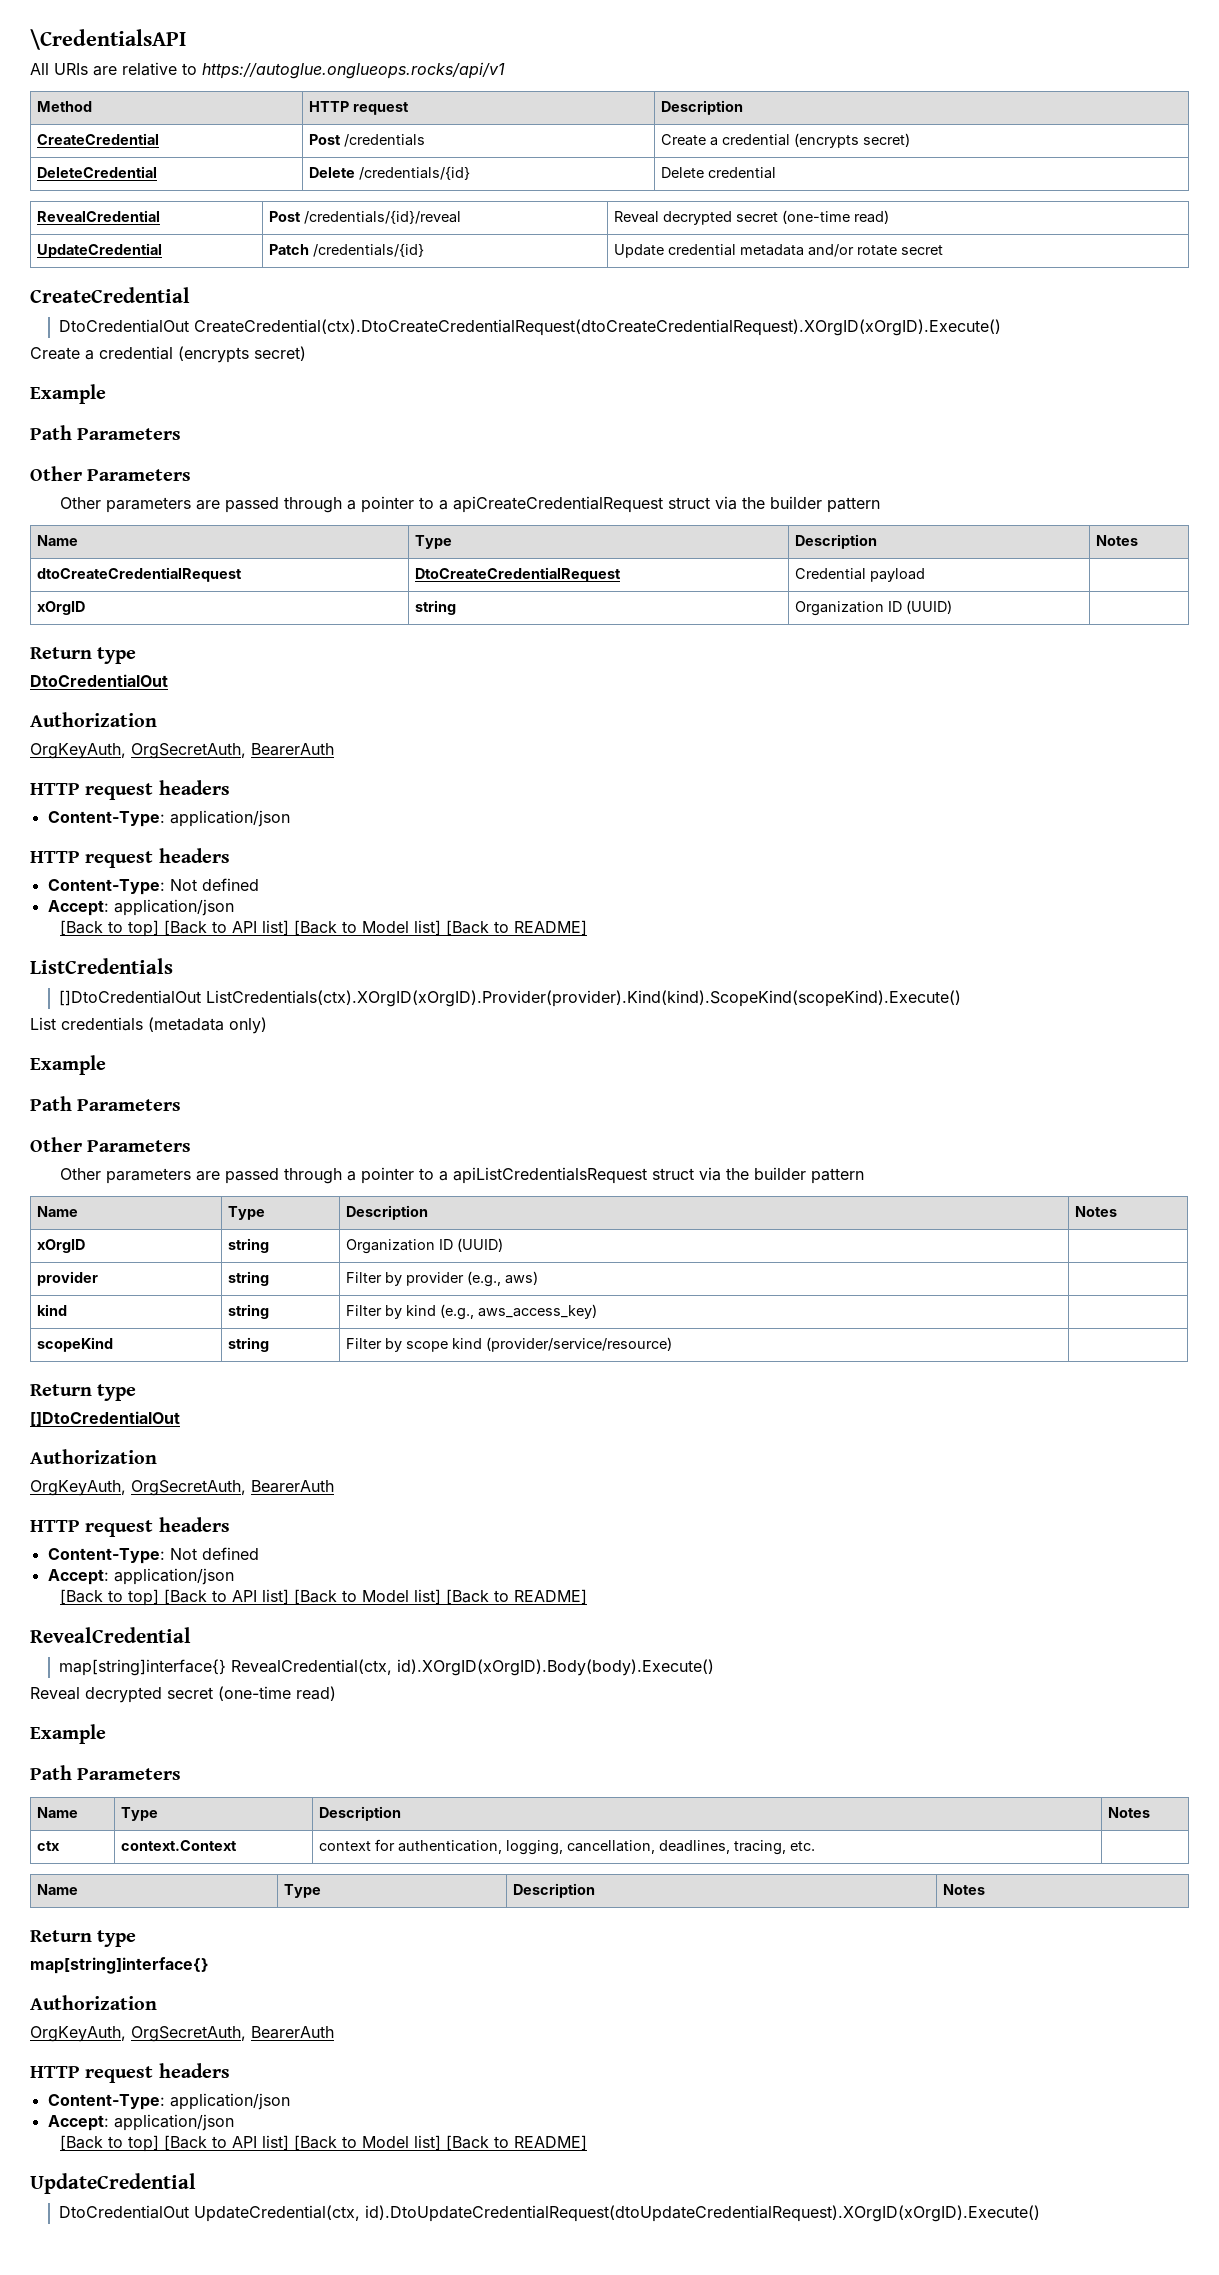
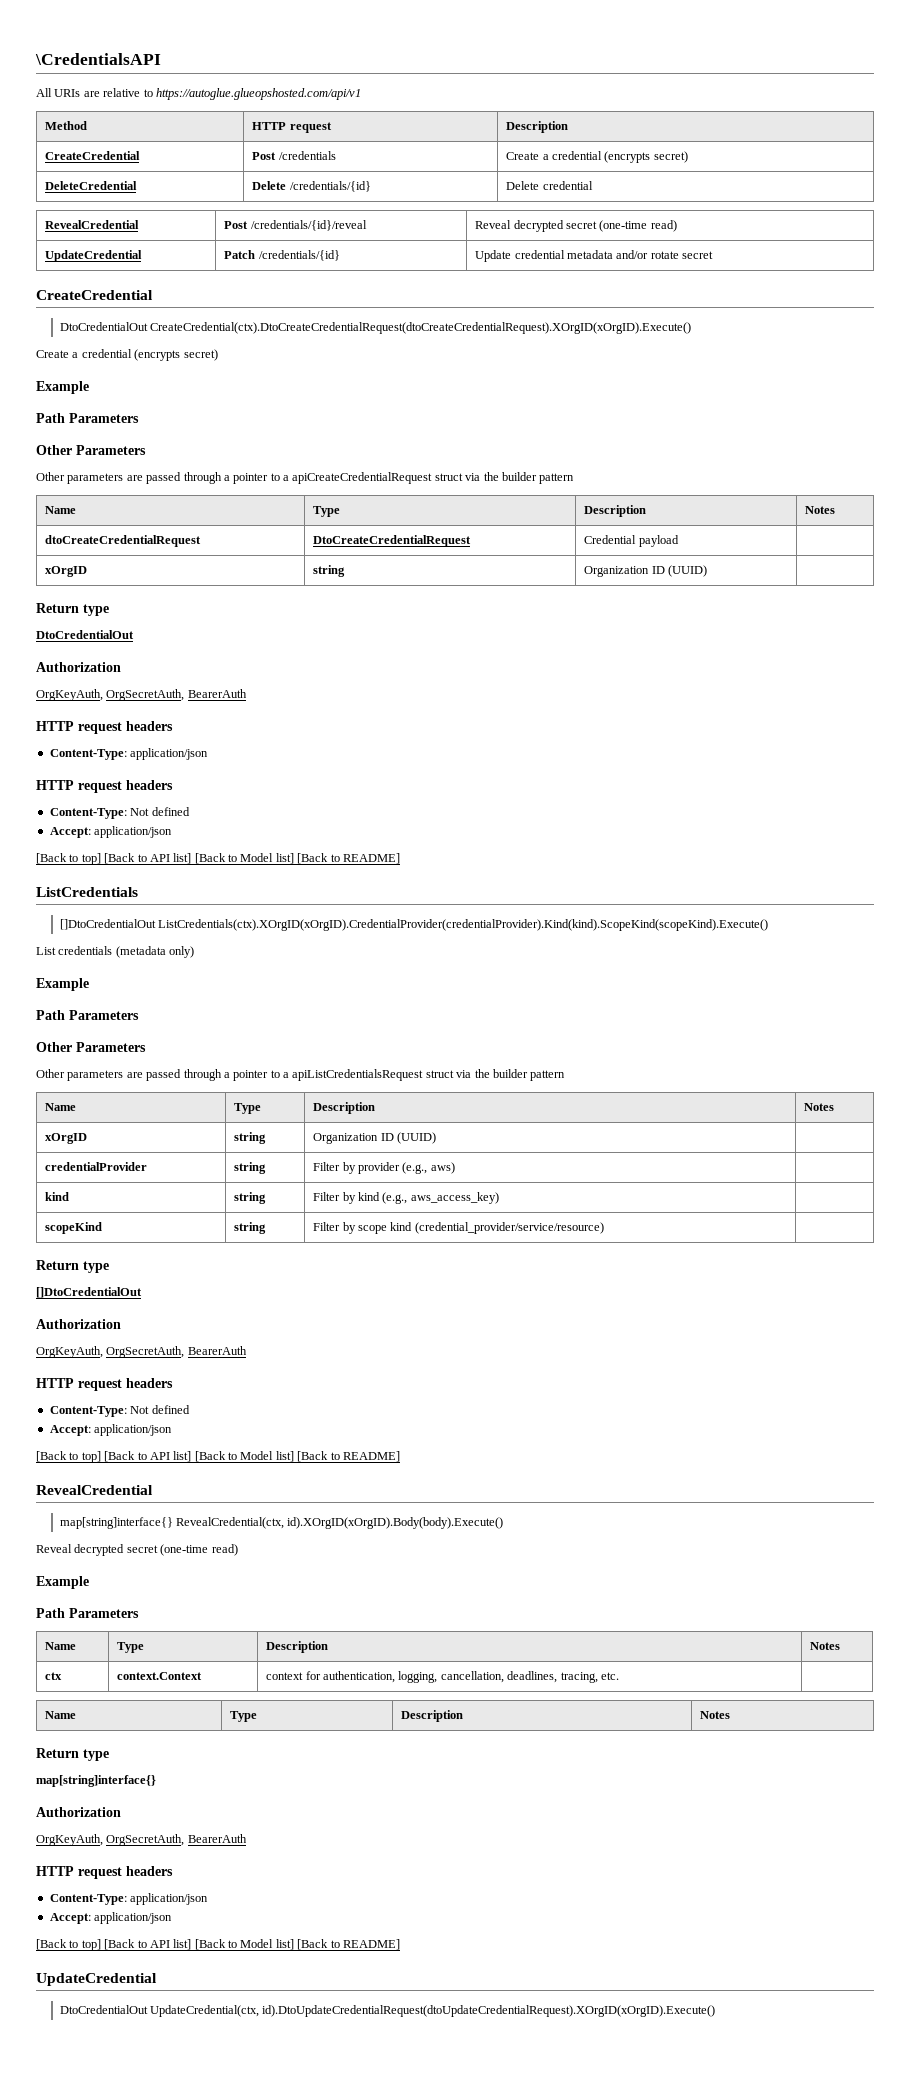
[202,62,505,79] https://autoglue.onglueops.rocks/api/v1 -> [155,88,361,100] https://autoglue.glueopshosted.com/api/v1
[206,990,962,1007] ListCredentials(ctx).XOrgID(xOrgID).Provider(provider).Kind(kind).ScopeKind(scopeKind).Execute() -> [158,919,769,931] ListCredentials(ctx).XOrgID(xOrgID).CredentialProvider(credentialProvider).Kind(kind).ScopeKind(scopeKind).Execute()
[36,1271,98,1286] provider -> [45,1162,148,1171] credentialProvider
[485,1337,672,1352] (provider/service/resource) -> [414,1222,604,1234] (credential_provider/service/resource)

